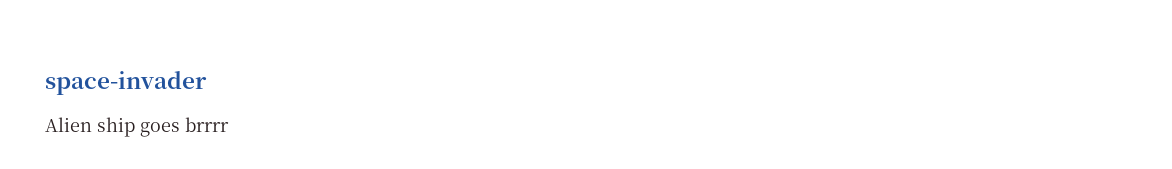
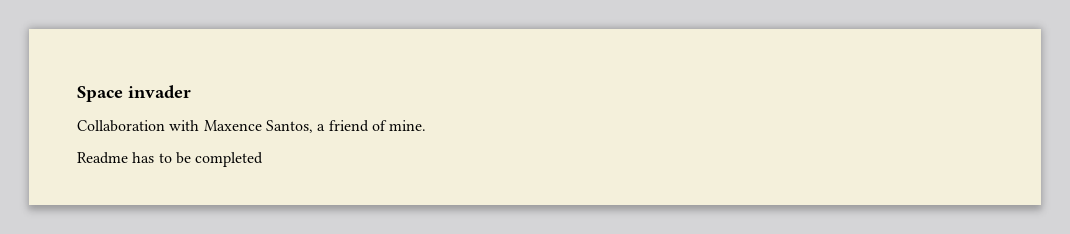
[45,71,207,95] [45,117,229,137] space-invader // Alien ship goes brrrr -> [77,85,191,102] [77,120,427,133] [77,152,264,167] Space invader // Collaboration with Maxence Santos, a friend of mine. // Readme has to be completed

